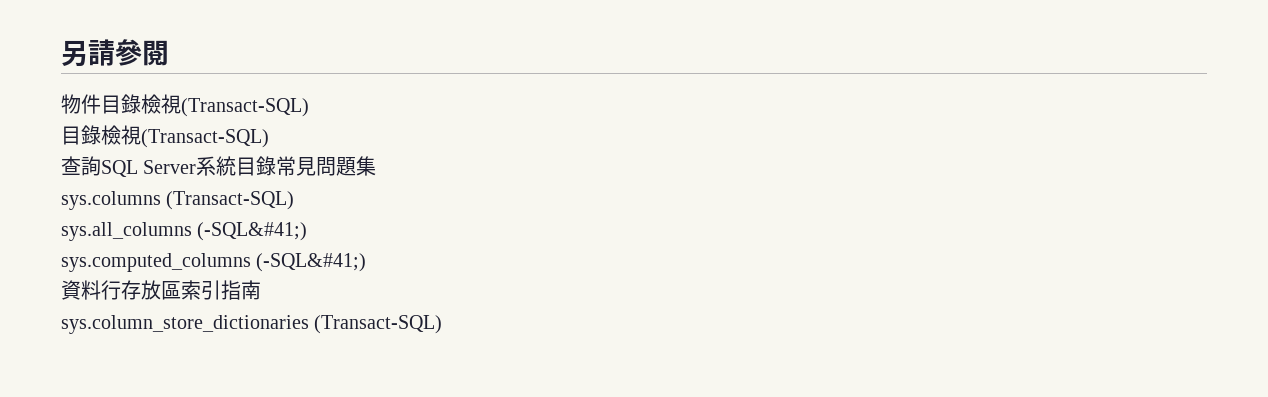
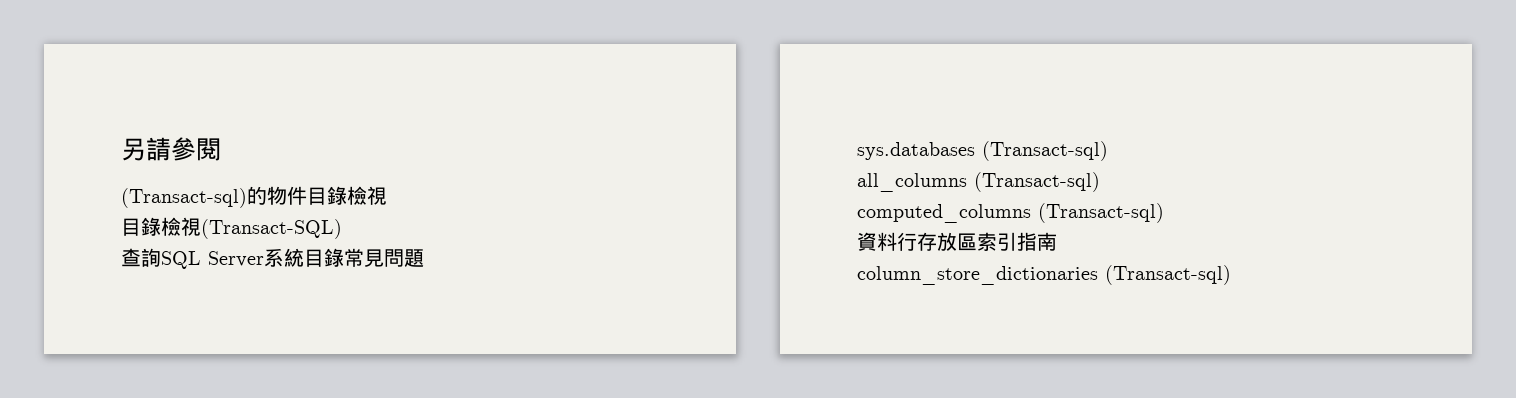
(169, 53) none -> [121,186,267,208] (Transact-sql)的
[181,98,309,117] (Transact-SQL) -> (387, 195) none
[356,156,377,176] [61,191,295,210] [61,222,308,241] [61,253,367,272] 集 // sys.columns (Transact-SQL) // sys.all_columns (-SQL&#41;) // sys.computed_columns (-SQL&#41;) -> [857,141,1108,161] [857,172,1100,192] [857,203,1164,223] // sys.databases (Transact-sql) // all_columns (Transact-sql) // computed_columns (Transact-sql)
[61,315,443,334] sys.column_store_dictionaries (Transact-SQL) -> [857,265,1231,285] column_store_dictionaries (Transact-sql)

